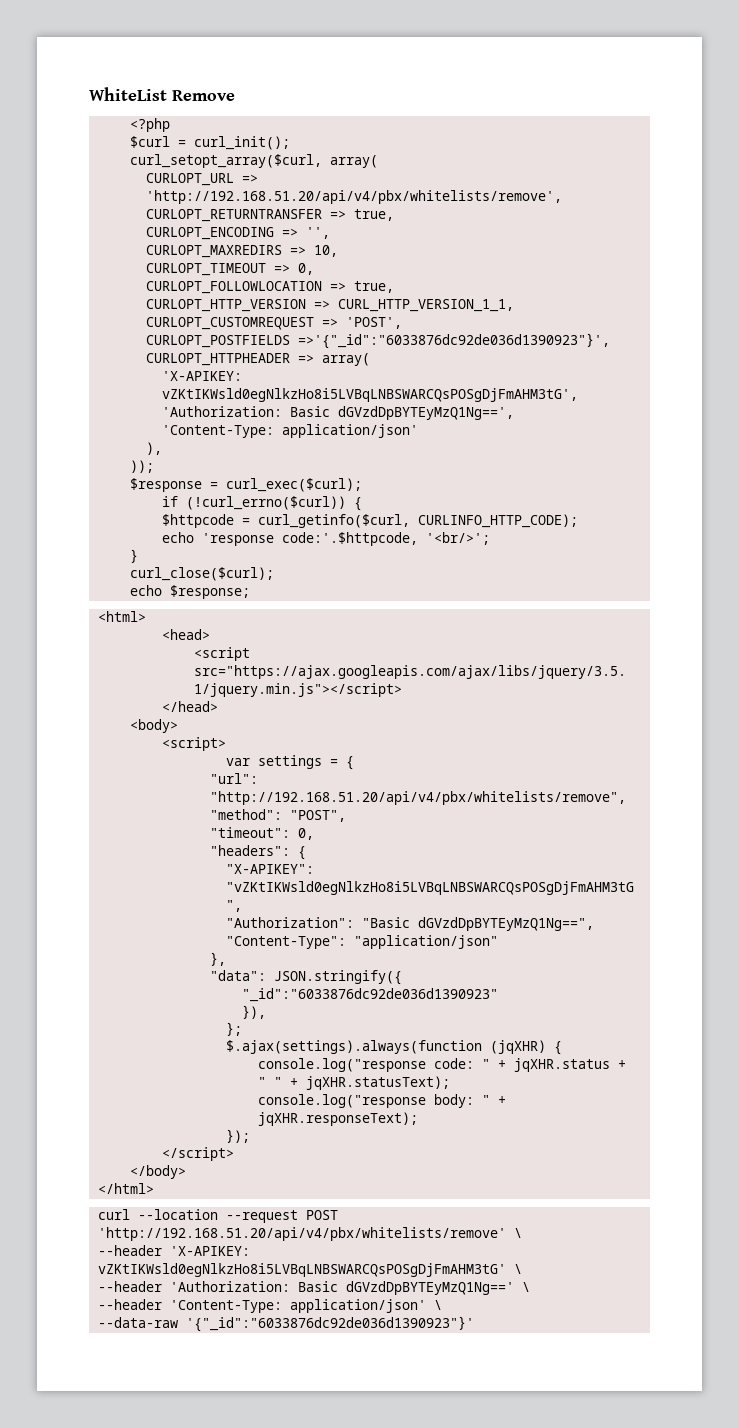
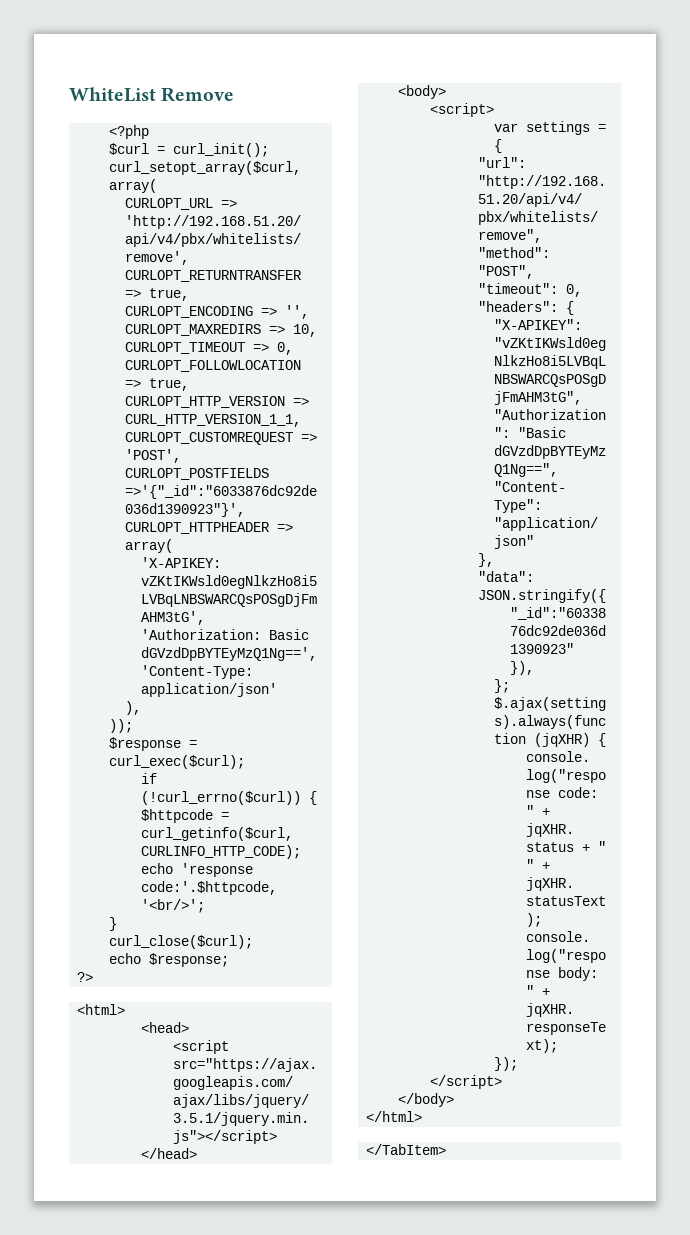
(251, 592) none -> [77,972,94,982] // ?>
[98,1209,339,1223] [98,1227,523,1241] [98,1245,251,1256] [98,1263,523,1277] [98,1281,531,1295] [98,1299,443,1313] [98,1316,475,1332] curl --location --request POST 'http://192.168.51.20/api/v4/pbx/whitelists/remove' \ // --header 'X-APIKEY: vZKtIKWsld0egNlkzHo8i5LVBqLNBSWARCQsPOSgDjFmAHM3tG' \ // --header 'Authorization: Basic dGVzdDpBYTEyMzQ1Ng==' \ // --header 'Content-Type: application/json' \ // --data-raw '{"_id":"6033876dc92de036d1390923"}' -> [366,1144,447,1155] </TabItem>

